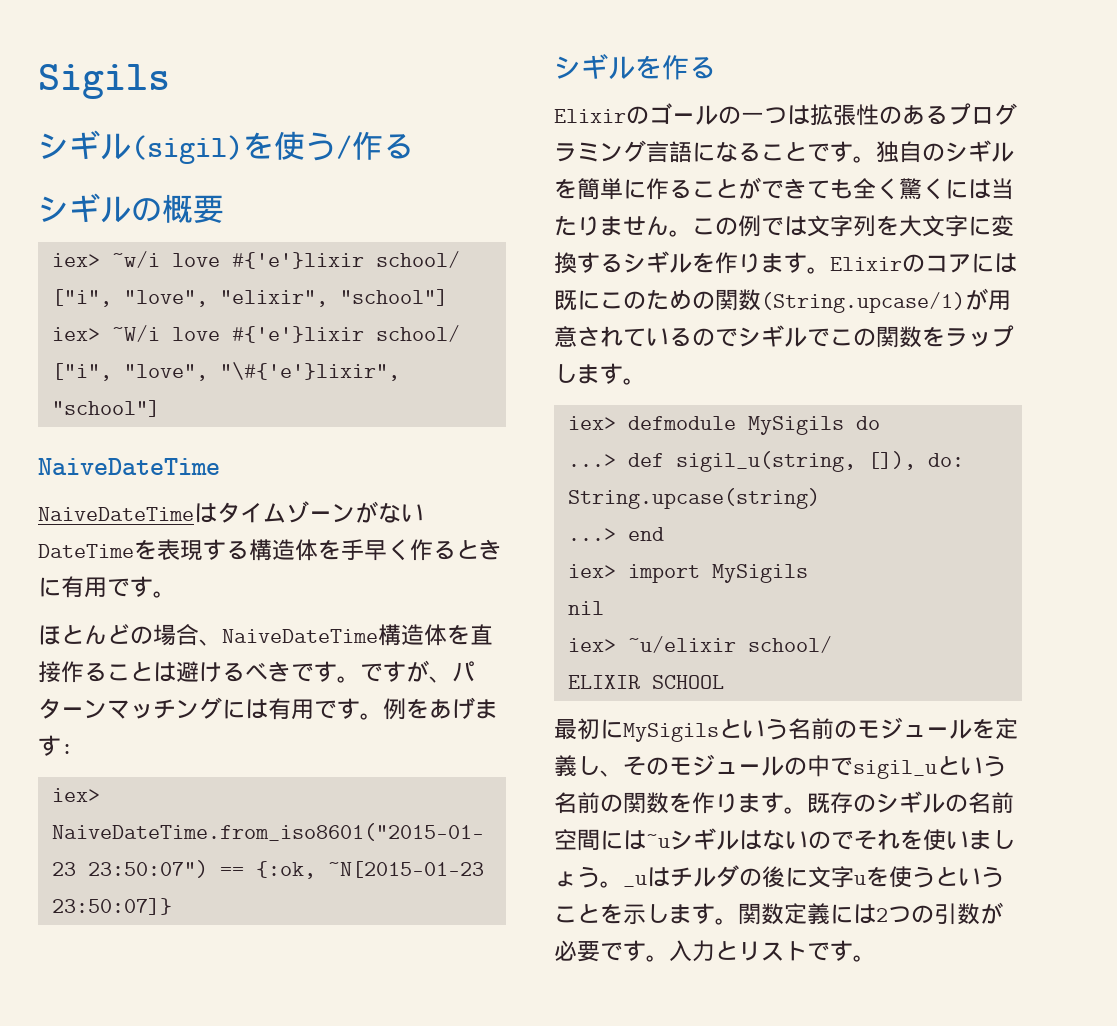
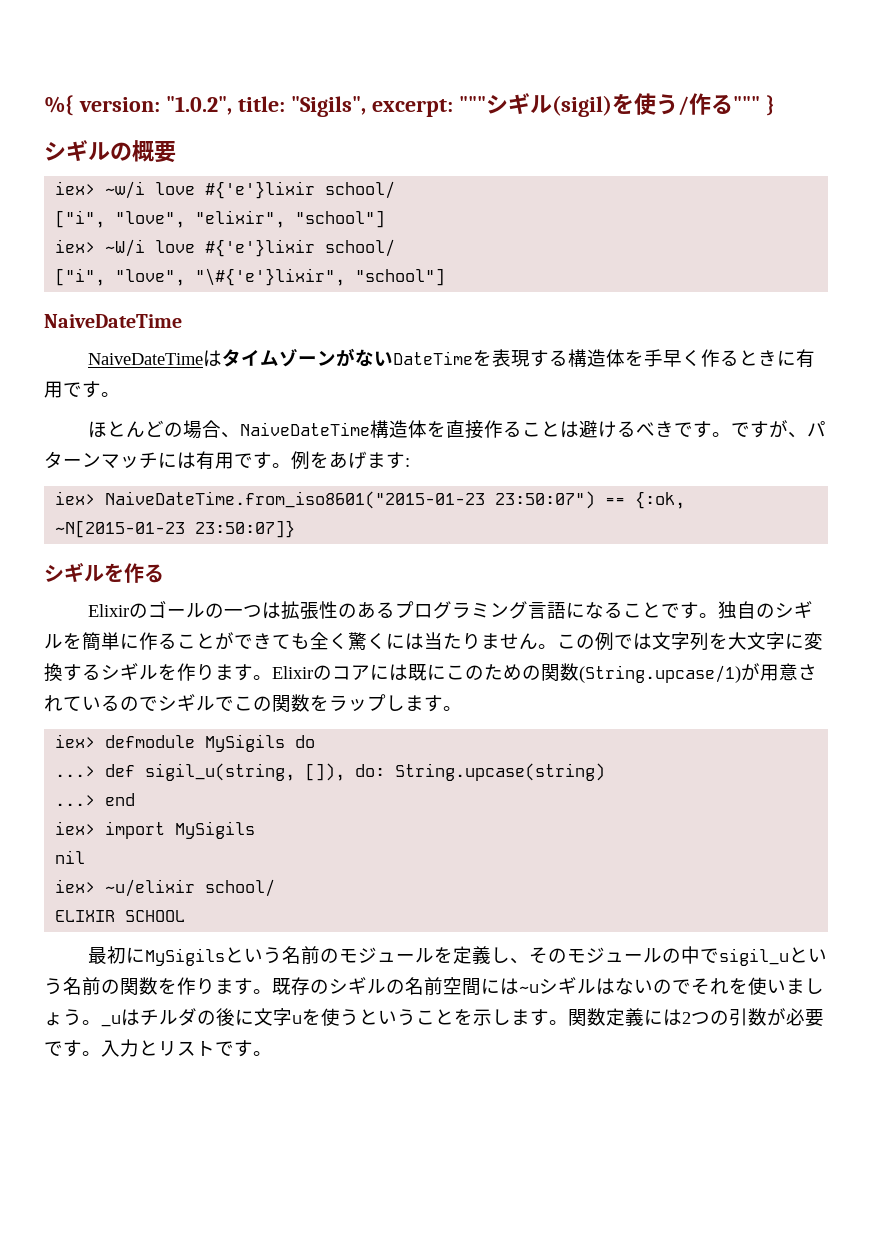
[38,64,170,99] Sigils // -> [44,95,486,117] %{ version: "1.0.2", title: "Sigils", excerpt: """
(414, 146) none -> [732,95,775,116] """ }
[176,697,222,719] ング -> (158, 460) none

